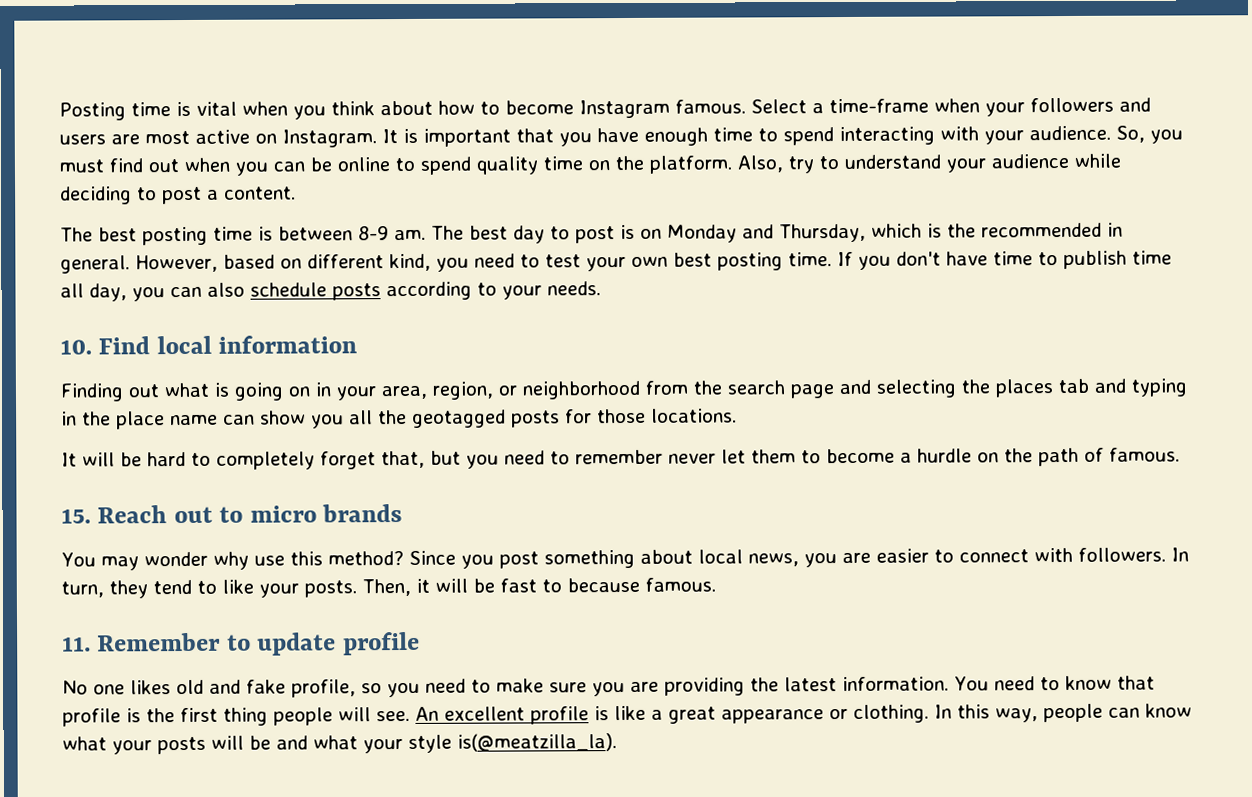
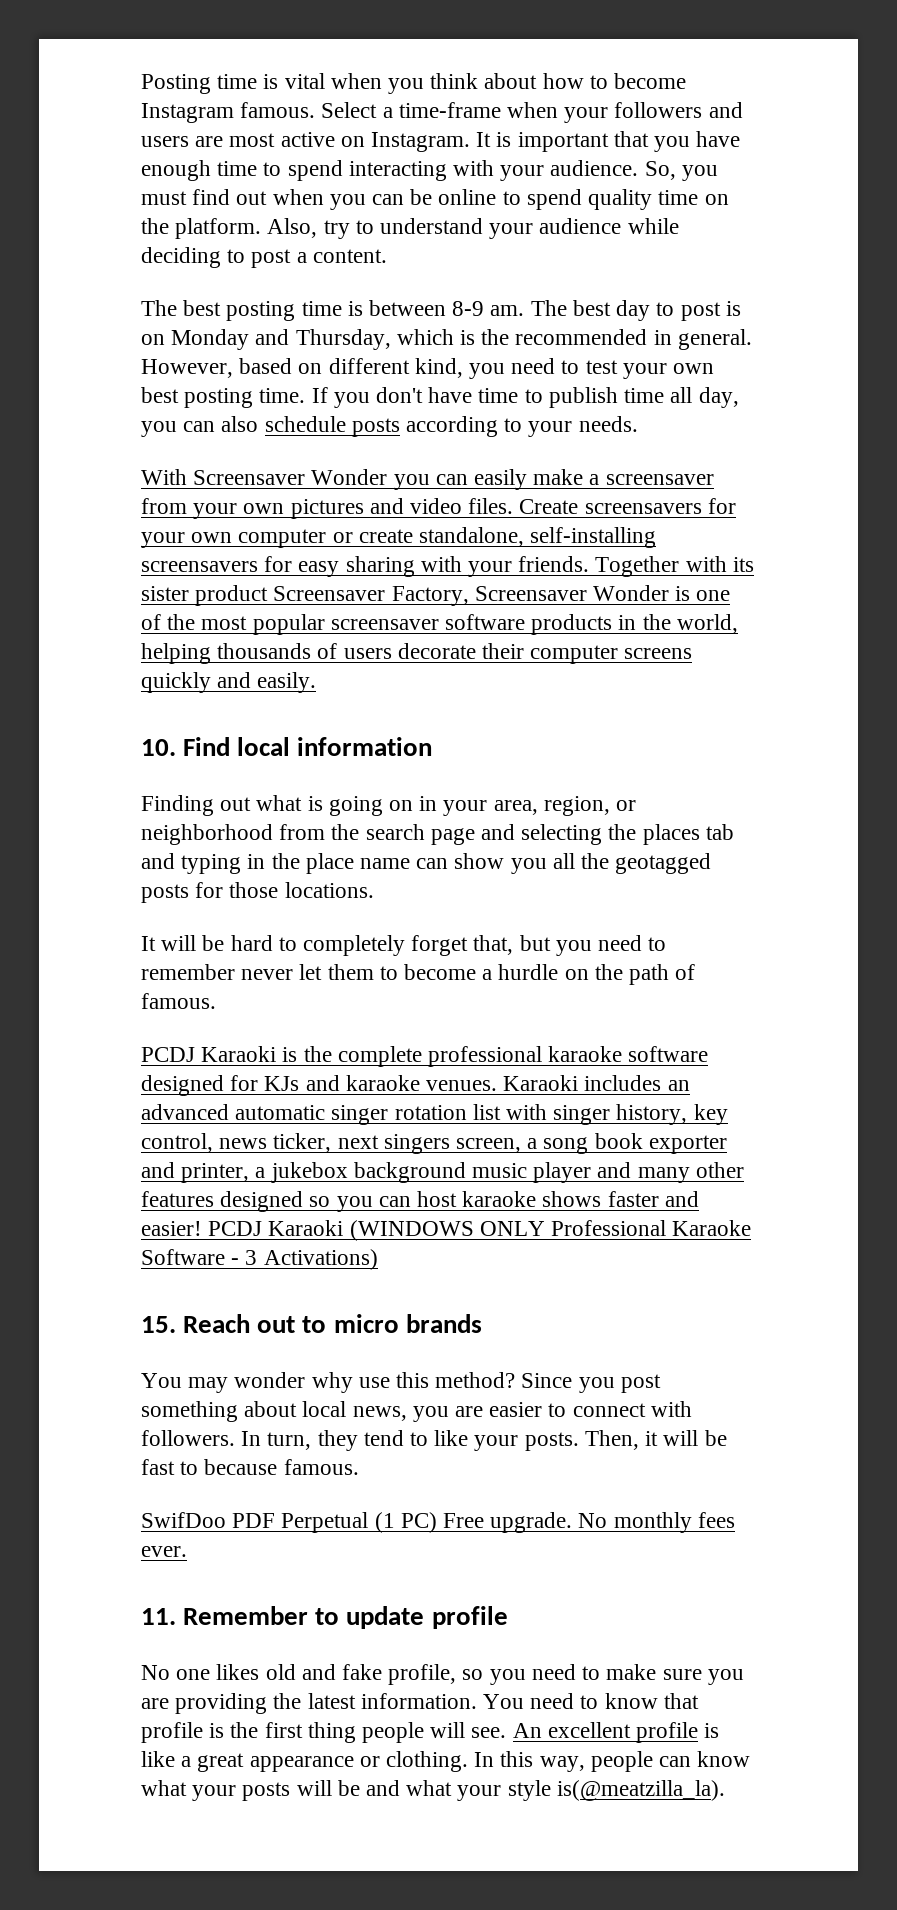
(601, 288) none -> [141,469,714,490] [141,498,736,519] [141,527,657,548] [141,556,754,577] [141,585,731,606] [141,614,738,635] [141,643,693,664] [141,672,317,693] // With Screensaver Wonder you can easily make a screensaver from your own pictures and video files. Create screensavers for your own computer or create standalone, self-installing screensavers for easy sharing with your friends. Together with its sister product Screensaver Factory, Screensaver Wonder is one of the most popular screensaver software products in the world, helping thousands of users decorate their computer screens quickly and easily.
(1180, 454) none -> [141,1046,709,1067] [141,1075,690,1096] [141,1104,728,1125] [141,1133,727,1154] [141,1162,744,1183] [141,1191,699,1212] [141,1220,752,1241] [141,1249,378,1270] // PCDJ Karaoki is the complete professional karaoke software designed for KJs and karaoke venues. Karaoki includes an advanced automatic singer rotation list with singer history, key control, news ticker, next singers screen, a song book exporter and printer, a jukebox background music player and many other features designed so you can host karaoke shows faster and easier! PCDJ Karaoki (WINDOWS ONLY Professional Karaoke Software - 3 Activations)
(716, 584) none -> [141,1512,735,1533] [141,1546,187,1557] // SwifDoo PDF Perpetual (1 PC) Free upgrade. No monthly fees ever.

